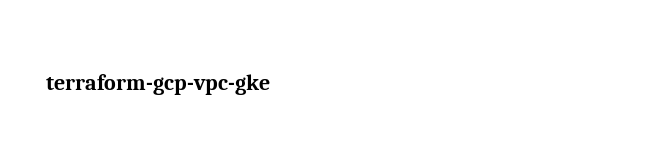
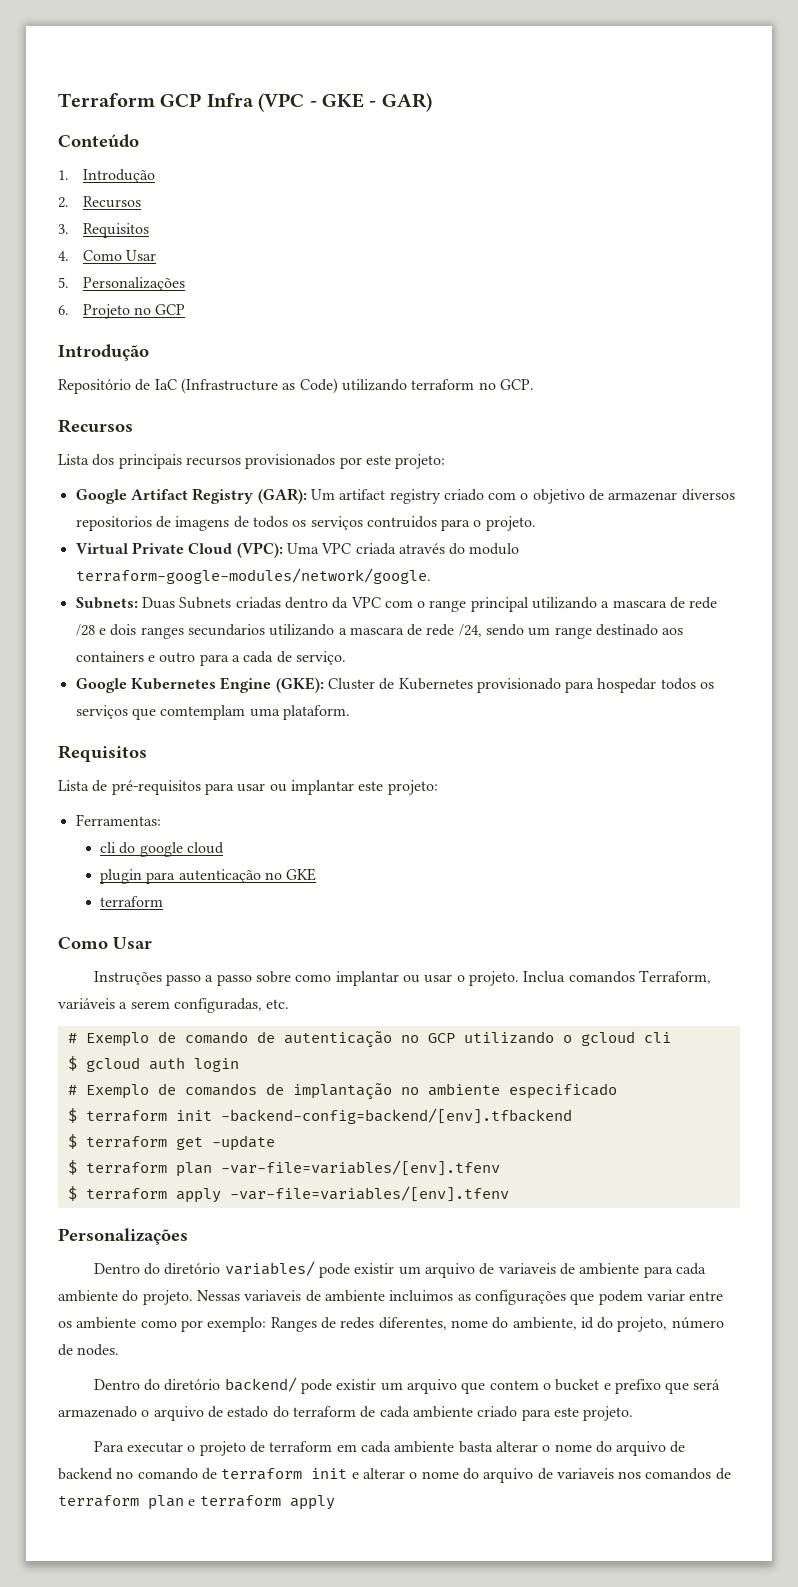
[46,74,270,95] terraform-gcp-vpc-gke -> [58,93,432,112] [58,134,139,148] [58,169,155,183] [58,196,141,208] [58,223,149,238] [58,250,156,261] [58,277,185,291] [58,304,186,319] [58,344,149,361] [58,378,534,394] [58,419,133,433] [58,454,446,469] [75,488,735,504] [75,516,536,531] [75,542,520,558] [75,568,431,584] [75,597,718,612] [75,624,684,639] [75,651,346,666] [75,677,715,693] [75,705,350,720] [58,745,147,762] [58,780,438,795] [75,814,161,826] [100,842,225,857] [100,868,317,884] [100,896,164,907] [58,937,152,949] [93,970,711,986] [58,998,290,1013] [67,1031,671,1048] [67,1056,239,1072] [67,1083,617,1100] [67,1108,572,1124] [67,1134,275,1151] [67,1160,500,1177] [67,1186,509,1203] [58,1228,188,1245] [93,1261,706,1278] [58,1290,724,1305] [58,1317,724,1332] [58,1344,120,1356] [93,1377,721,1394] [58,1406,634,1421] [93,1441,686,1456] [58,1468,731,1483] [58,1495,335,1510] Terraform GCP Infra (VPC - GKE - GAR) // Conteúdo // 1. Introdução // 2. Recursos // 3. Requisitos // 4. Como Usar // 5. Personalizações // 6. Projeto no GCP // Introdução // Repositório de IaC (Infrastructure as Code) utilizando terraform no GCP. // Recursos // Lista dos principais recursos provisionados por este projeto: // Google Artifact Registry (GAR): Um artifact registry criado com o objetivo de armazenar diversos repositorios de imagens de todos os serviços contruidos para o projeto. // Virtual Private Cloud (VPC): Uma VPC criada através do modulo terraform-google-modules/network/google. // Subnets: Duas Subnets criadas dentro da VPC com o range principal utilizando a mascara de rede /28 e dois ranges secundarios utilizando a mascara de rede /24, sendo um range destinado aos containers e outro para a cada de serviço. // Google Kubernetes Engine (GKE): Cluster de Kubernetes provisionado para hospedar todos os serviços que comtemplam uma plataform. // Requisitos // Lista de pré-requisitos para usar ou implantar este projeto: // Ferramentas: // cli do google cloud // plugin para autenticação no GKE // terraform // Como Usar // Instruções passo a passo sobre como implantar ou usar o projeto. Inclua comandos Terraform, variáveis a serem configuradas, etc. // # Exemplo de comando de autenticação no GCP utilizando o gcloud cli // $ gcloud auth login // # Exemplo de comandos de implantação no ambiente especificado // $ terraform init -backend-config=backend/[env].tfbackend // $ terraform get -update // $ terraform plan -var-file=variables/[env].tfenv // $ terraform apply -var-file=variables/[env].tfenv // Personalizações // Dentro do diretório variables/ pode existir um arquivo de variaveis de ambiente para cada ambiente do projeto. Nessas variaveis de ambiente incluimos as configurações que podem variar entre os ambiente como por exemplo: Ranges de redes diferentes, nome do ambiente, id do projeto, número de nodes. // Dentro do diretório backend/ pode existir um arquivo que contem o bucket e prefixo que será armazenado o arquivo de estado do terraform de cada ambiente criado para este projeto. // Para executar o projeto de terraform em cada ambiente basta alterar o nome do arquivo de backend no comando de terraform init e alterar o nome do arquivo de variaveis nos comandos de terraform plan e terraform apply

